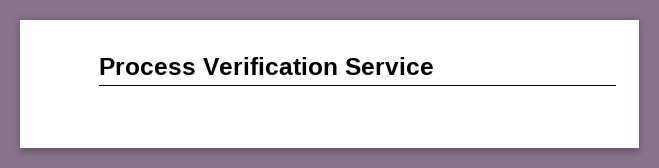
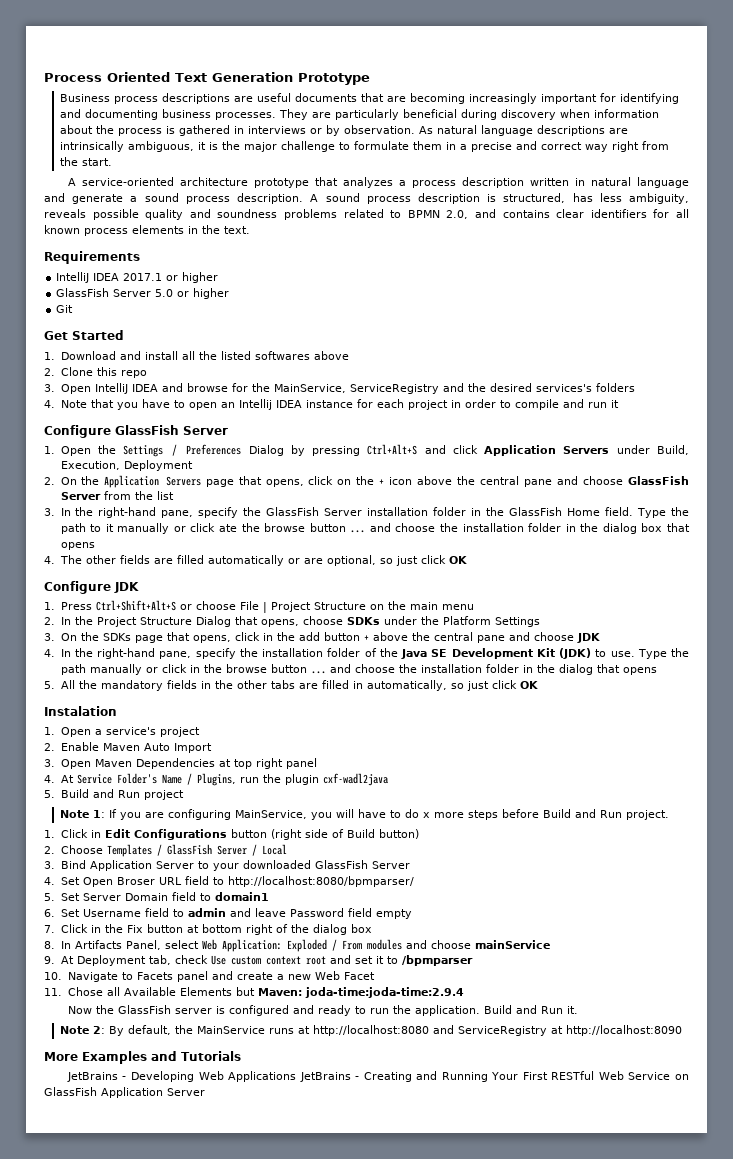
[203,57,434,75] Verification Service -> [107,72,370,85] [59,93,679,104] [59,109,659,120] [59,125,628,136] [59,141,669,152] [59,157,112,166] [67,177,689,188] [44,193,689,204] [44,209,690,220] [44,225,250,236] [44,251,140,264] [56,272,219,283] [56,288,230,299] [56,305,74,313] [44,330,124,340] [44,351,349,360] [44,367,147,378] [44,383,635,394] [44,399,619,410] [44,425,228,438] [44,444,689,457] [60,460,193,471] [44,475,689,488] [60,491,174,500] [44,507,689,518] [60,523,691,534] [60,542,95,550] [44,555,467,566] [44,581,139,594] [44,600,474,613] [44,616,540,627] [44,632,600,643] [44,648,689,659] [60,664,657,675] [44,680,538,691] [44,706,117,716] [44,727,200,737] [44,742,212,753] [44,758,317,769] [44,773,388,786] [44,789,184,800] [59,809,669,820] [44,829,419,840] [44,844,287,857] [44,860,410,871] [44,876,414,887] [44,892,269,901] [44,908,412,919] [44,924,372,935] [44,939,550,952] [44,955,473,966] [44,971,375,982] [44,987,464,998] [67,1005,578,1016] [59,1025,682,1036] [44,1051,241,1064] [66,1071,689,1082] [44,1087,205,1098] Oriented Text Generation Prototype // Business process descriptions are useful documents that are becoming increasingly important for identifying and documenting business processes. They are particularly beneficial during discovery when information about the process is gathered in interviews or by observation. As natural language descriptions are intrinsically ambiguous, it is the major challenge to formulate them in a precise and correct way right from the start. // A service-oriented architecture prototype that analyzes a process description written in natural language and generate a sound process description. A sound process description is structured, has less ambiguity, reveals possible quality and soundness problems related to BPMN 2.0, and contains clear identifiers for all known process elements in the text. // Requirements // IntelliJ IDEA 2017.1 or higher // GlassFish Server 5.0 or higher // Git // Get Started // 1. Download and install all the listed softwares above // 2. Clone this repo // 3. Open IntelliJ IDEA and browse for the MainService, ServiceRegistry and the desired services's folders // 4. Note that you have to open an Intellij IDEA instance for each project in order to compile and run it // Configure GlassFish Server // 1. Open the Settings / Preferences Dialog by pressing Ctrl+Alt+S and click Application Servers under Build, Execution, Deployment // 2. On the Application Servers page that opens, click on the + icon above the central pane and choose GlassFish Server from the list // 3. In the right-hand pane, specify the GlassFish Server installation folder in the GlassFish Home field. Type the path to it manually or click ate the browse button ... and choose the installation folder in the dialog box that opens // 4. The other fields are filled automatically or are optional, so just click OK // Configure JDK // 1. Press Ctrl+Shift+Alt+S or choose File | Project Structure on the main menu // 2. In the Project Structure Dialog that opens, choose SDKs under the Platform Settings // 3. On the SDKs page that opens, click in the add button + above the central pane and choose JDK // 4. In the right-hand pane, specify the installation folder of the Java SE Development Kit (JDK) to use. Type the path manually or click in the browse button ... and choose the installation folder in the dialog that opens // 5. All the mandatory fields in the other tabs are filled in automatically, so just click OK // Instalation // 1. Open a service's project // 2. Enable Maven Auto Import // 3. Open Maven Dependencies at top right panel // 4. At Service Folder's Name / Plugins, run the plugin cxf-wadl2java // 5. Build and Run project // Note 1: If you are configuring MainService, you will have to do x more steps before Build and Run project. // 1. Click in Edit Configurations button (right side of Build button) // 2. Choose Templates / GlassFish Server / Local // 3. Bind Application Server to your downloaded GlassFish Server // 4. Set Open Broser URL field to http://localhost:8080/bpmparser/ // 5. Set Server Domain field to domain1 // 6. Set Username field to admin and leave Password field empty // 7. Click in the Fix button at bottom right of the dialog box // 8. In Artifacts Panel, select Web Application: Exploded / From modules and choose mainService // 9. At Deployment tab, check Use custom context root and set it to /bpmparser // 10. Navigate to Facets panel and create a new Web Facet // 11. Chose all Available Elements but Maven: joda-time:joda-time:2.9.4 // Now the GlassFish server is configured and ready to run the application. Build and Run it. // Note 2: By default, the MainService runs at http://localhost:8080 and ServiceRegistry at http://localhost:8090 // More Examples and Tutorials // JetBrains - Developing Web Applications JetBrains - Creating and Running Your First RESTful Web Service on GlassFish Application Server

